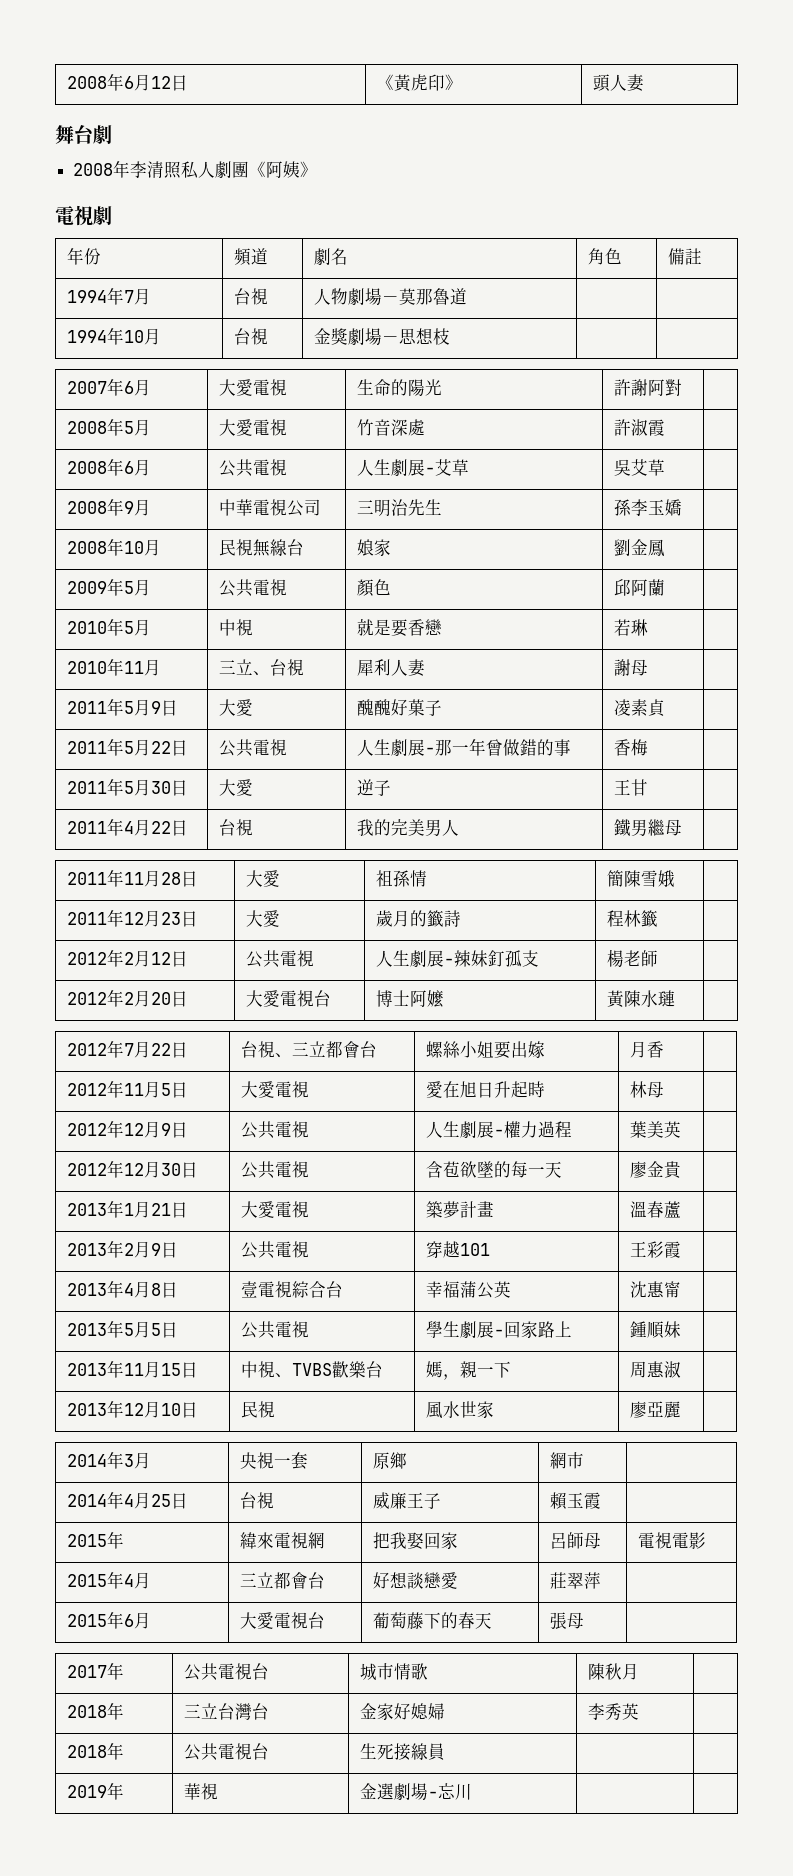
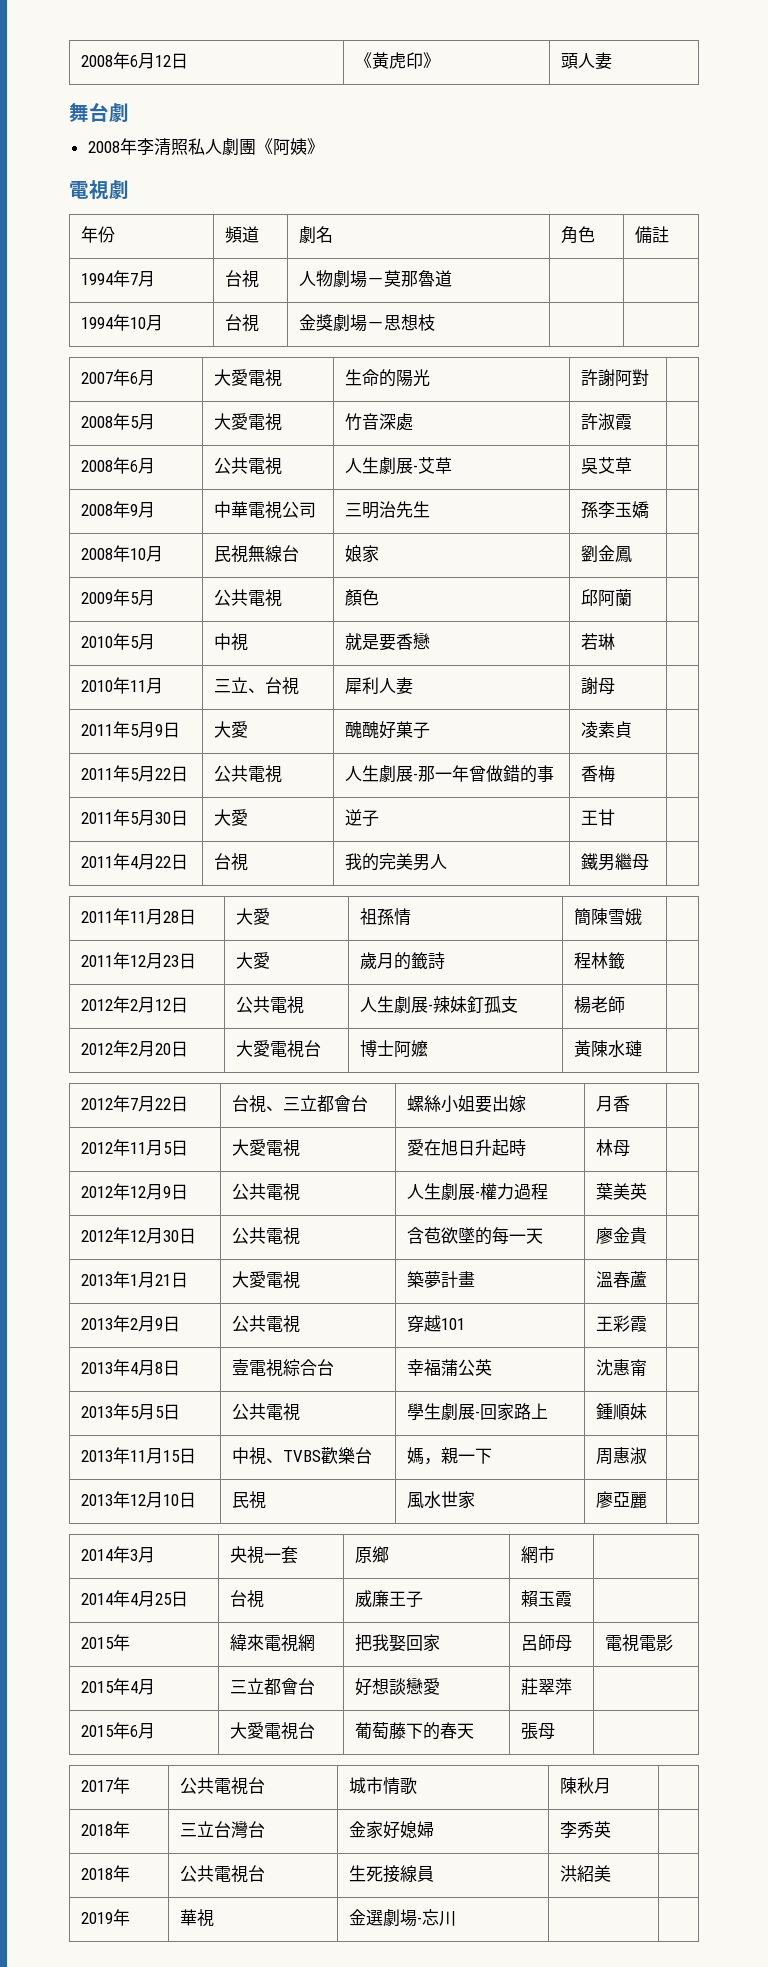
(446, 1751) none -> [559,1865,611,1882] 洪紹美

